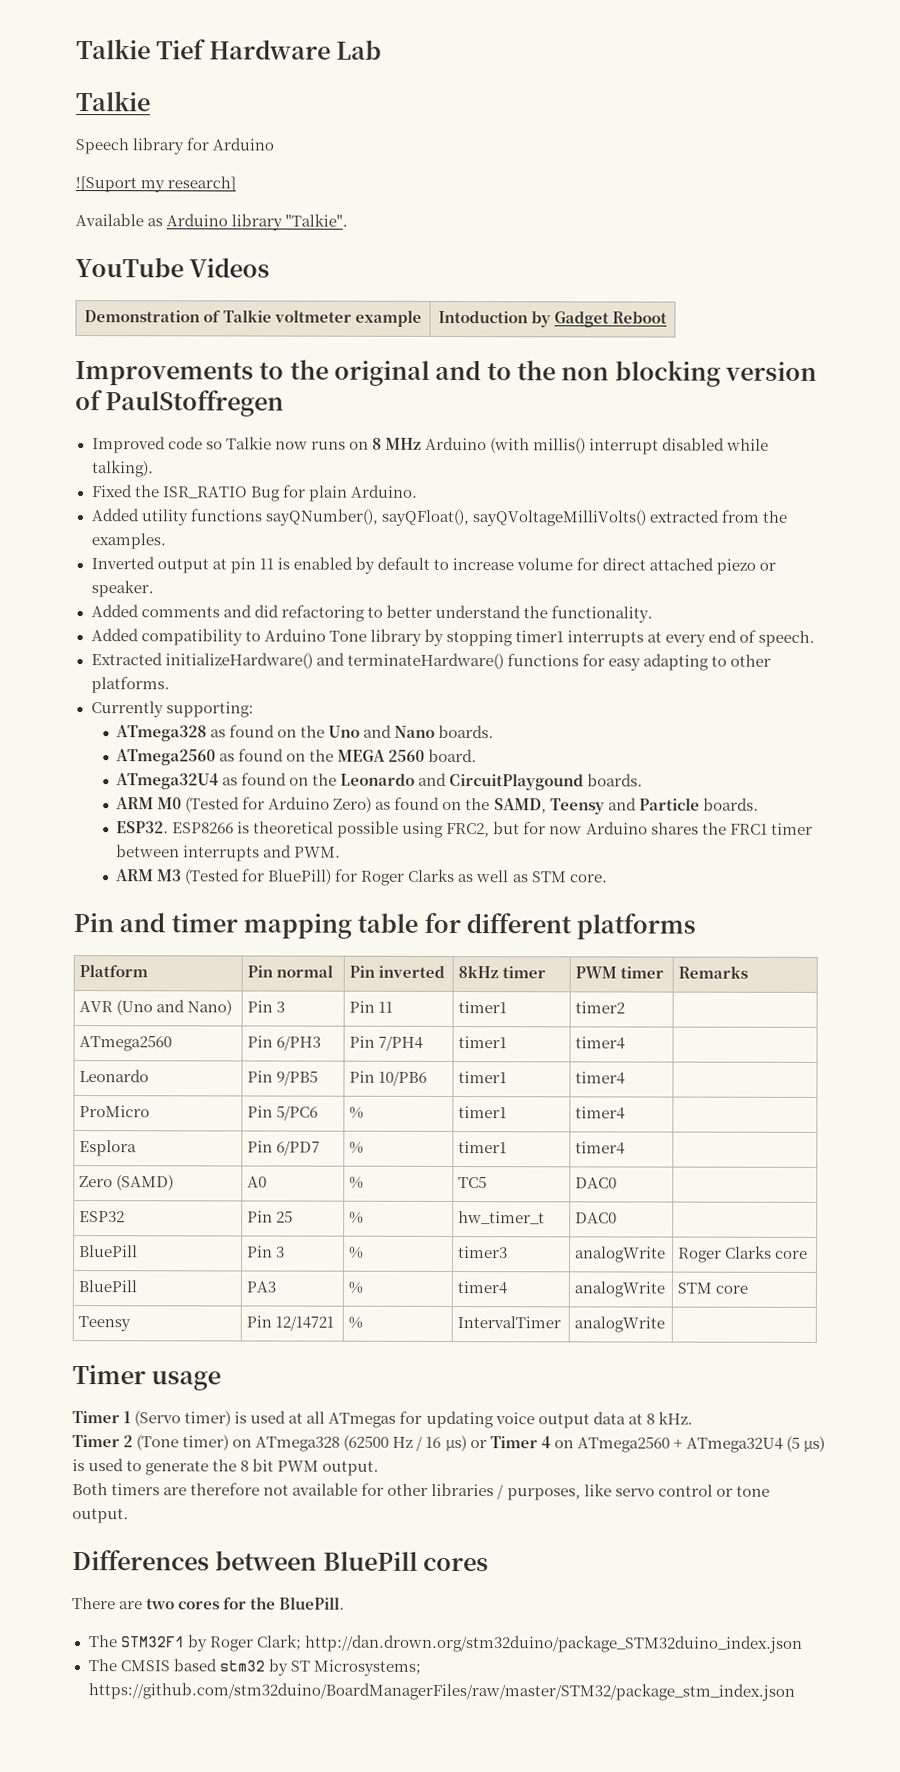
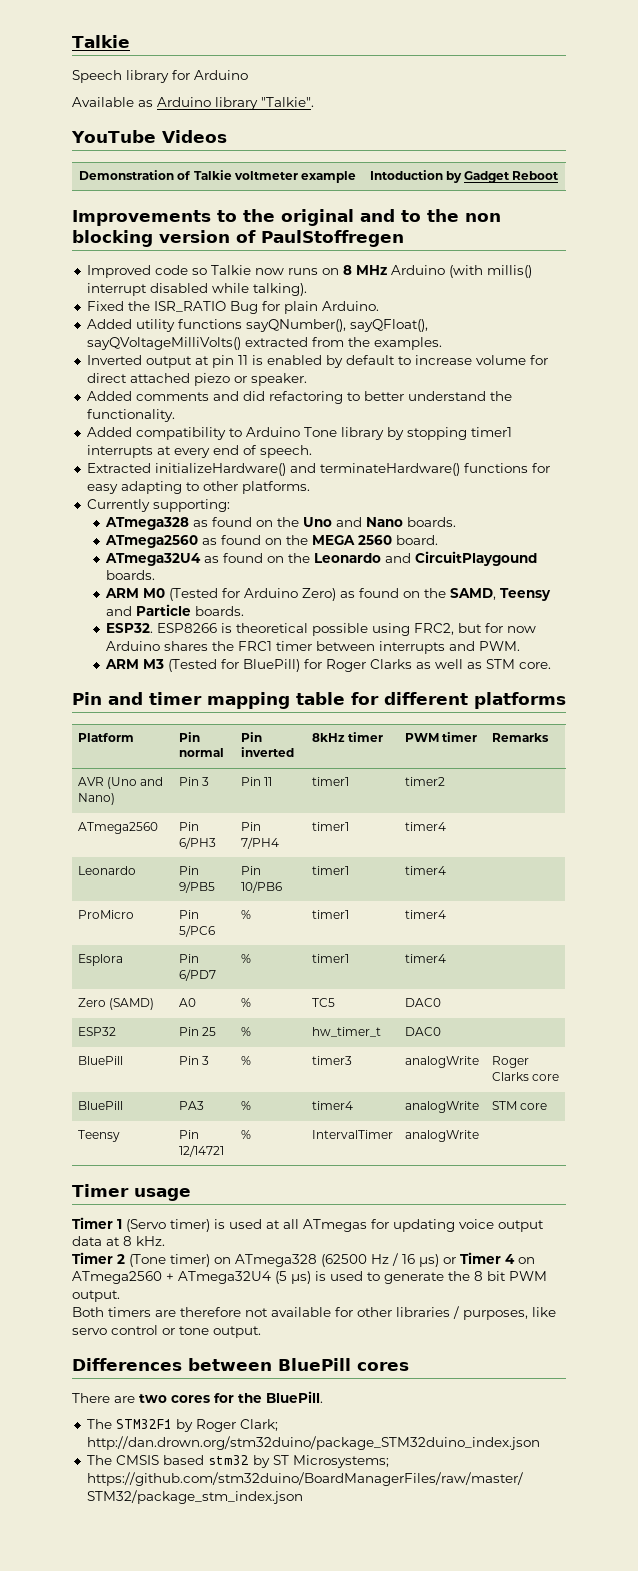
[76,39,383,60] [76,91,151,112] Talkie Tief Hardware Lab // Talkie -> [72,35,130,48] Talkie
[75,176,237,193] // ![Suport my research] -> (248, 75) none

